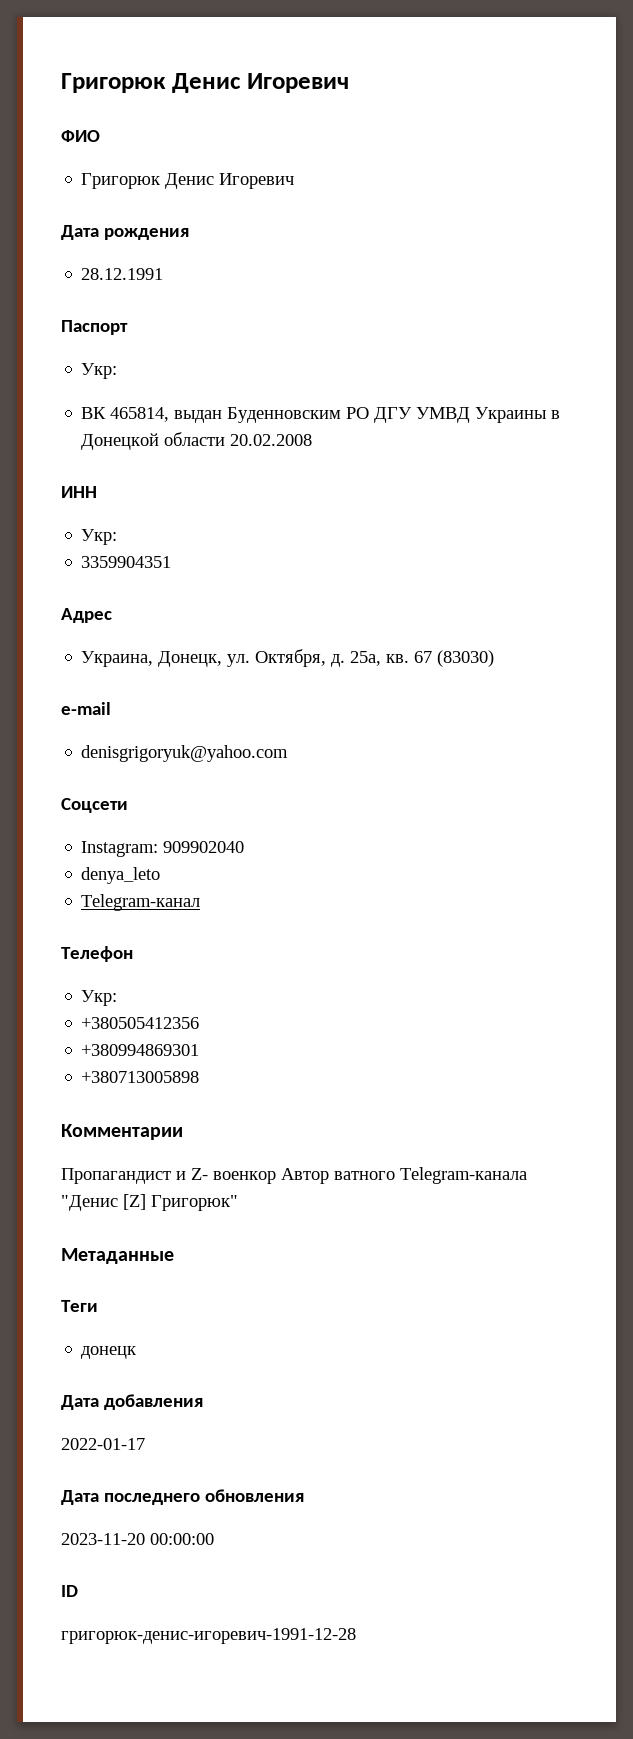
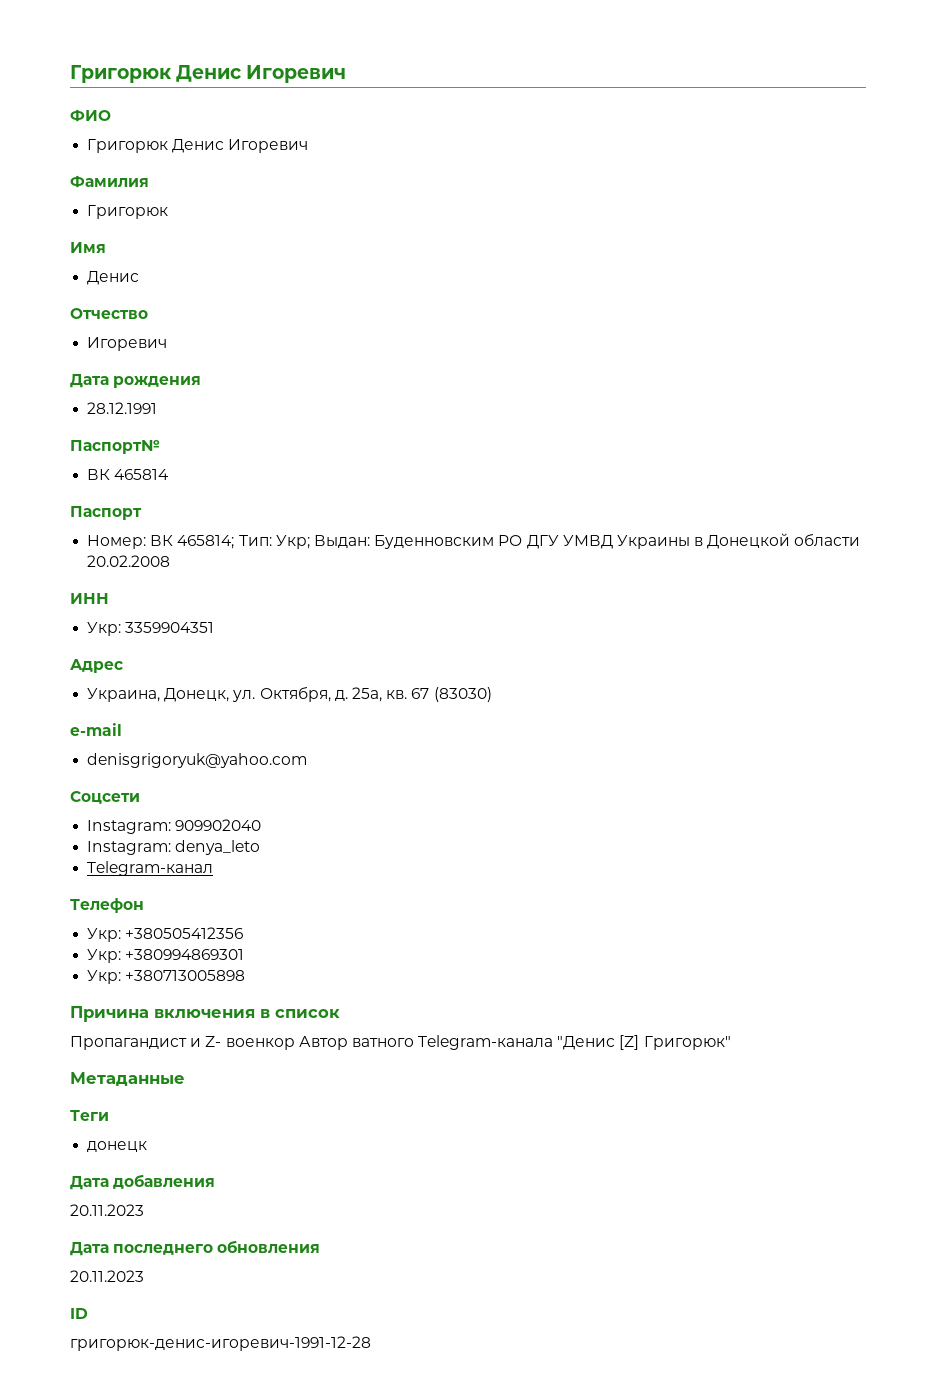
[61,225,189,240] [81,268,164,280] [61,320,128,335] [81,363,118,379] [81,407,223,423] Дата рождения // 28.12.1991 // Паспорт // Укр: // ВК 465814, выдан -> [70,175,149,188] [87,205,169,219] [70,242,106,253] [87,271,140,285] [70,308,148,319] [87,337,168,351] [70,374,202,388] [87,402,158,414] [70,440,160,454] [87,469,170,480] [70,506,142,520] [87,535,370,549] Фамилия // Григорюк // Имя // Денис // Отчество // Игоревич // Дата рождения // 28.12.1991 // Паспорт№ // ВК 465814 // Паспорт // Номер: ВК 465814; Тип: Укр; Выдан:
(118, 537) // -> (122, 629) none
(245, 847) none -> [87,841,172,855] Instagram:
(118, 998) // -> (122, 935) none
(200, 1023) none -> [87,949,122,963] Укр:
(200, 1050) none -> [87,970,122,984] Укр:
[61,1124,183,1140] Комментарии -> [70,1006,340,1022] Причина включения в список
[61,1438,145,1450] 2022-01-17 -> [70,1204,144,1216] 20.11.2023
[61,1533,214,1545] 2023-11-20 00:00:00 -> [70,1270,144,1282] 20.11.2023

